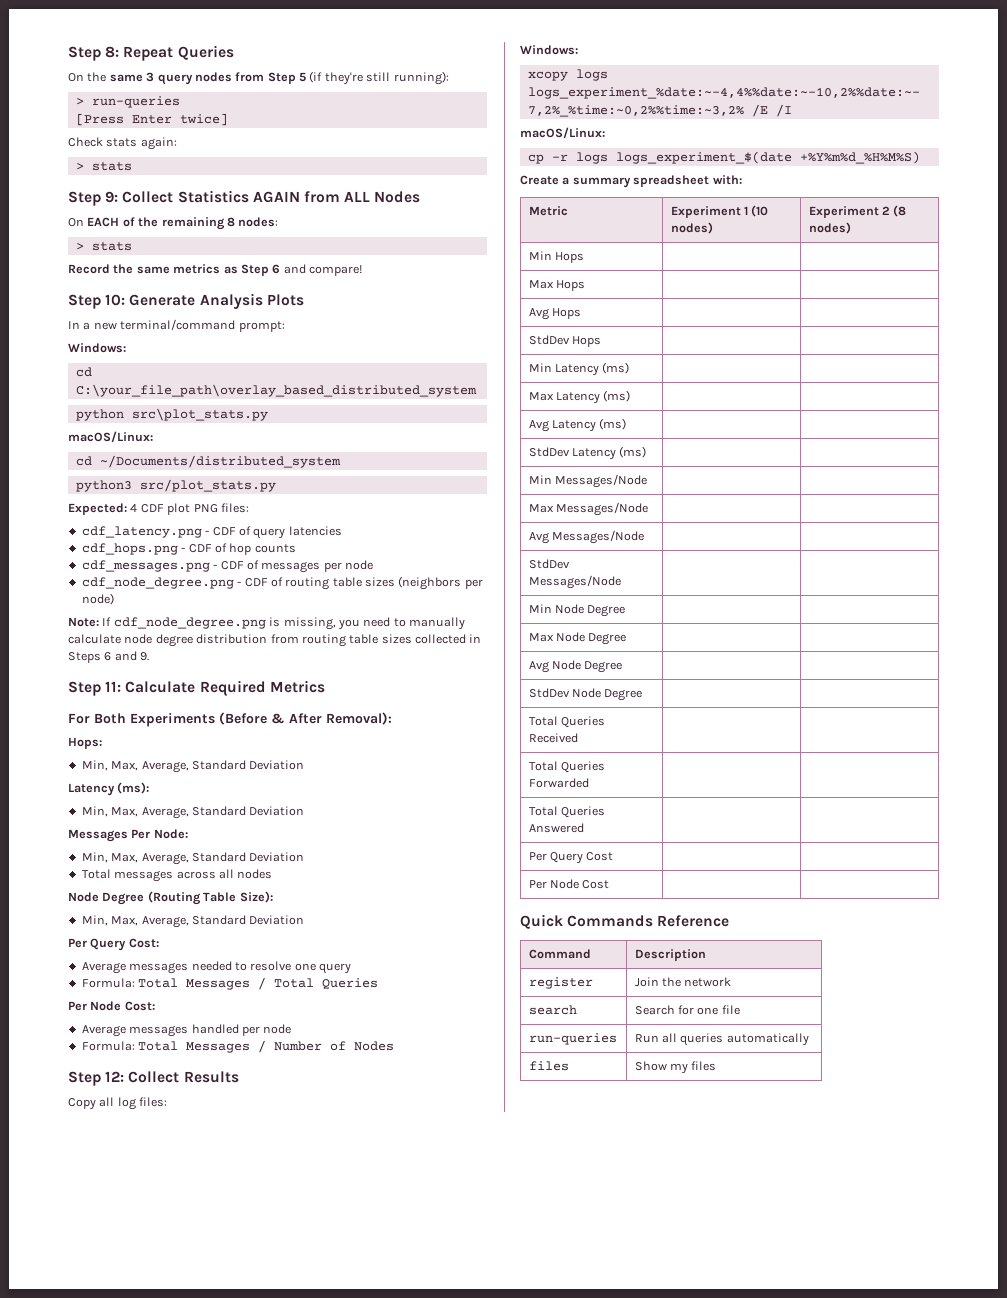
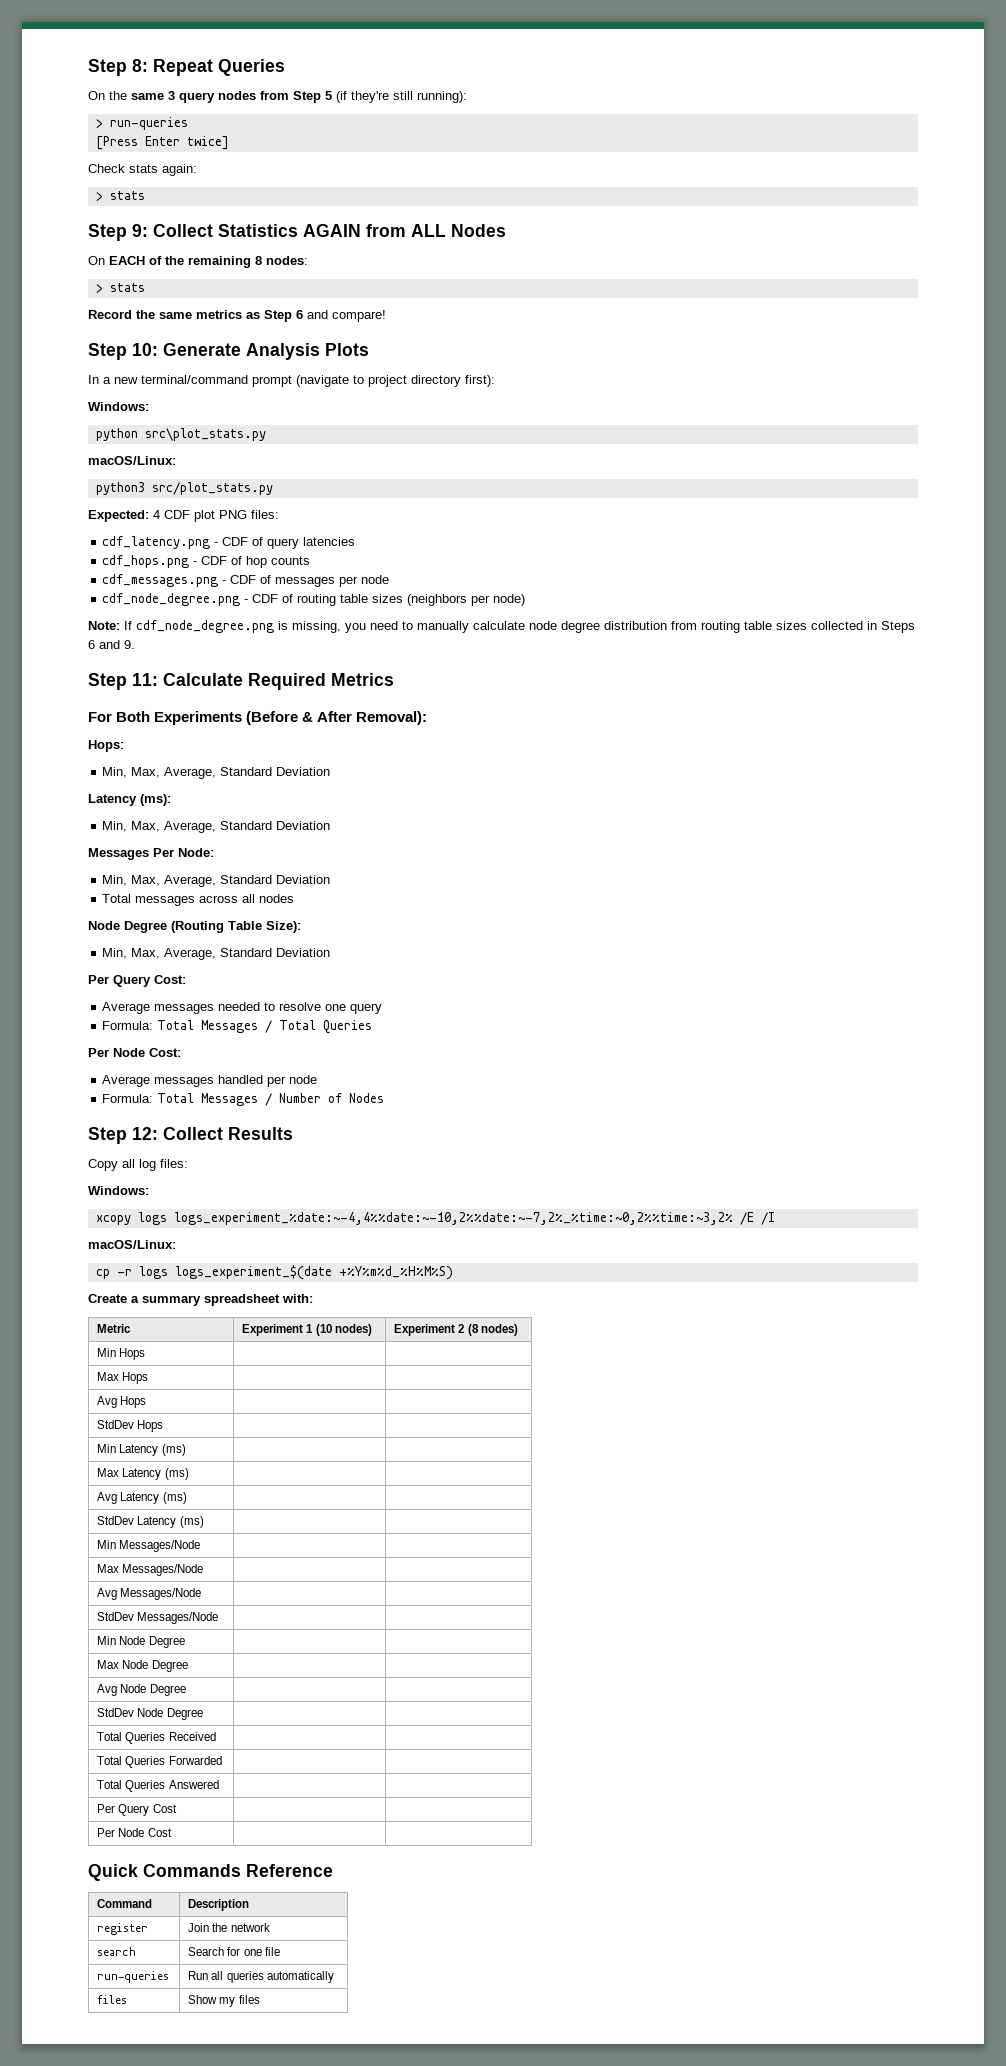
[238,321,285,332] [68,343,126,353] [75,367,92,377] [75,384,477,397] prompt: // Windows: // cd C:\your_file_path\overlay_based_distributed_system -> [252,375,495,387] [88,402,149,411] prompt (navigate to project directory first): // Windows:
[75,455,341,468] // cd ~/Documents/distributed_system -> (176, 460) none

